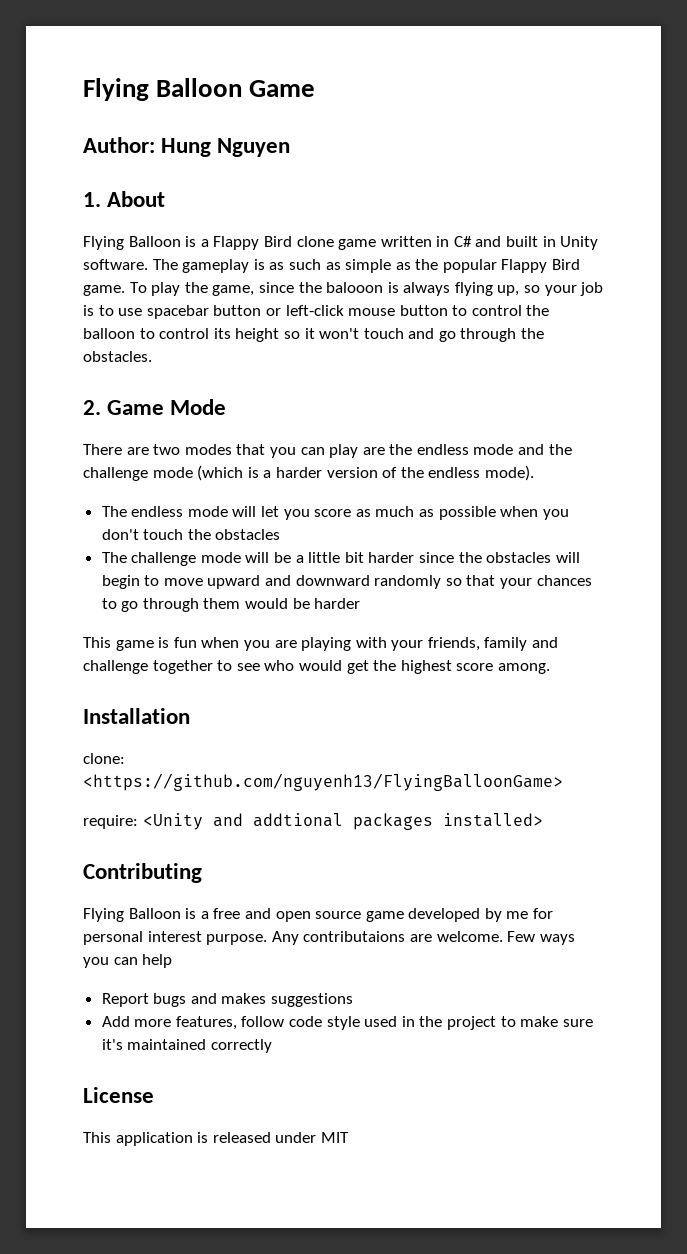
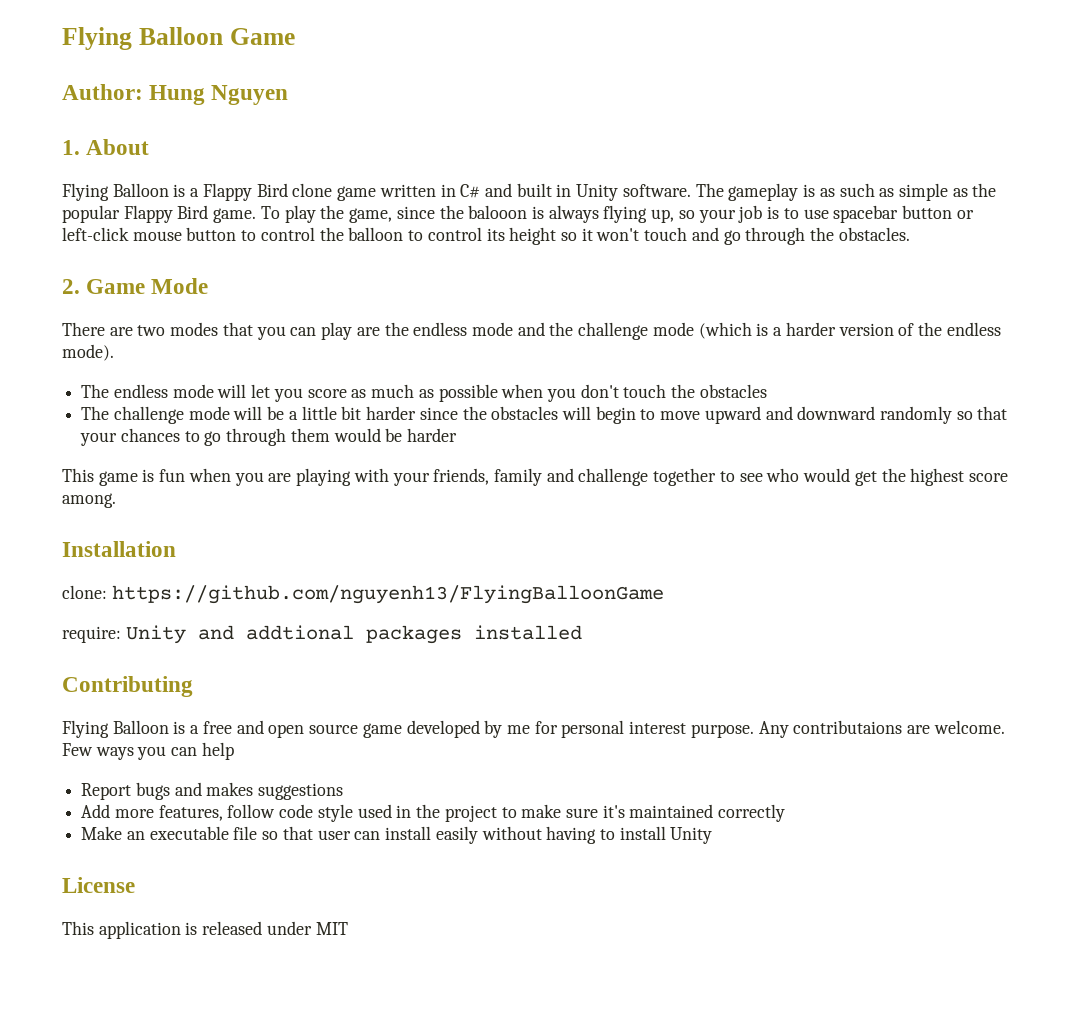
[83,773,563,791] <https://github.com/nguyenh13/FlyingBalloonGame> -> [111,585,664,604] https://github.com/nguyenh13/FlyingBalloonGame
[142,813,203,830] <Unity -> [125,625,186,644] Unity
[442,813,543,827] installed> -> [473,625,582,640] installed
(272, 1046) none -> [81,826,713,844] // Make an executable file so that user can install easily without having to install Unity

